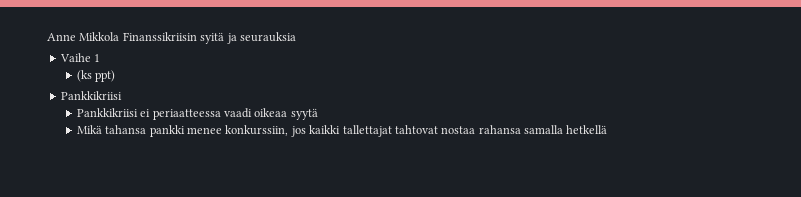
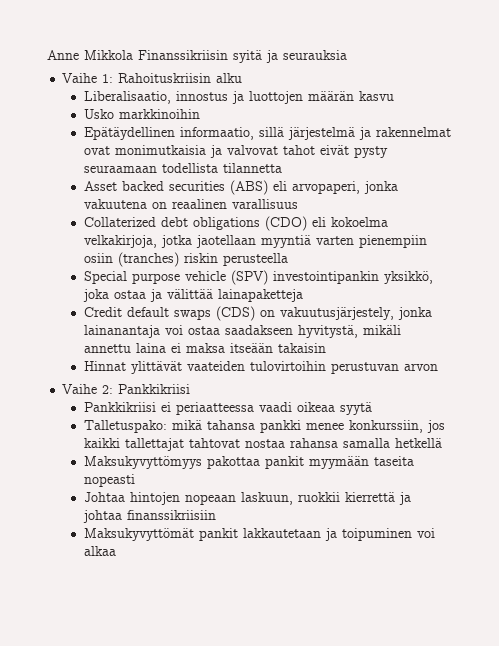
[94,54,101,62] [76,70,116,82] 1 // (ks ppt) // -> [102,73,243,83] [83,91,394,104] [83,109,200,119] [83,127,451,140] [83,145,388,158] [83,163,282,173] [83,180,398,195] [83,199,298,209] [83,216,388,231] [83,235,427,248] [83,252,288,267] [83,270,433,285] [82,289,303,302] [83,306,432,321] [83,325,401,338] [83,343,326,353] [83,361,438,374] [62,384,114,394] 1: Rahoituskriisin alku // Liberalisaatio, innostus ja luottojen määrän kasvu // Usko markkinoihin // Epätäydellinen informaatio, sillä järjestelmä ja rakennelmat ovat monimutkaisia ja valvovat tahot eivät pysty seuraamaan todellista tilannetta // Asset backed securities (ABS) eli arvopaperi, jonka vakuutena on reaalinen varallisuus // Collaterized debt obligations (CDO) eli kokoelma velkakirjoja, jotka jaotellaan myyntiä varten pienempiin osiin (tranches) riskin perusteella // Special purpose vehicle (SPV) investointipankin yksikkö, joka ostaa ja välittää lainapaketteja // Credit default swaps (CDS) on vakuutusjärjestely, jonka lainanantaja voi ostaa saadakseen hyvitystä, mikäli annettu laina ei maksa itseään takaisin // Hinnat ylittävät vaateiden tulovirtoihin perustuvan arvon // Vaihe 2:
[76,125,102,134] Mikä -> [83,420,202,433] Talletuspako: mikä
(608, 129) none -> [83,456,414,469] [83,474,135,487] [83,492,411,505] [82,510,216,523] [83,528,435,541] [83,546,116,556] // Maksukyvyttömyys pakottaa pankit myymään taseita nopeasti // Johtaa hintojen nopeaan laskuun, ruokkii kierrettä ja johtaa finanssikriisiin // Maksukyvyttömät pankit lakkautetaan ja toipuminen voi alkaa

